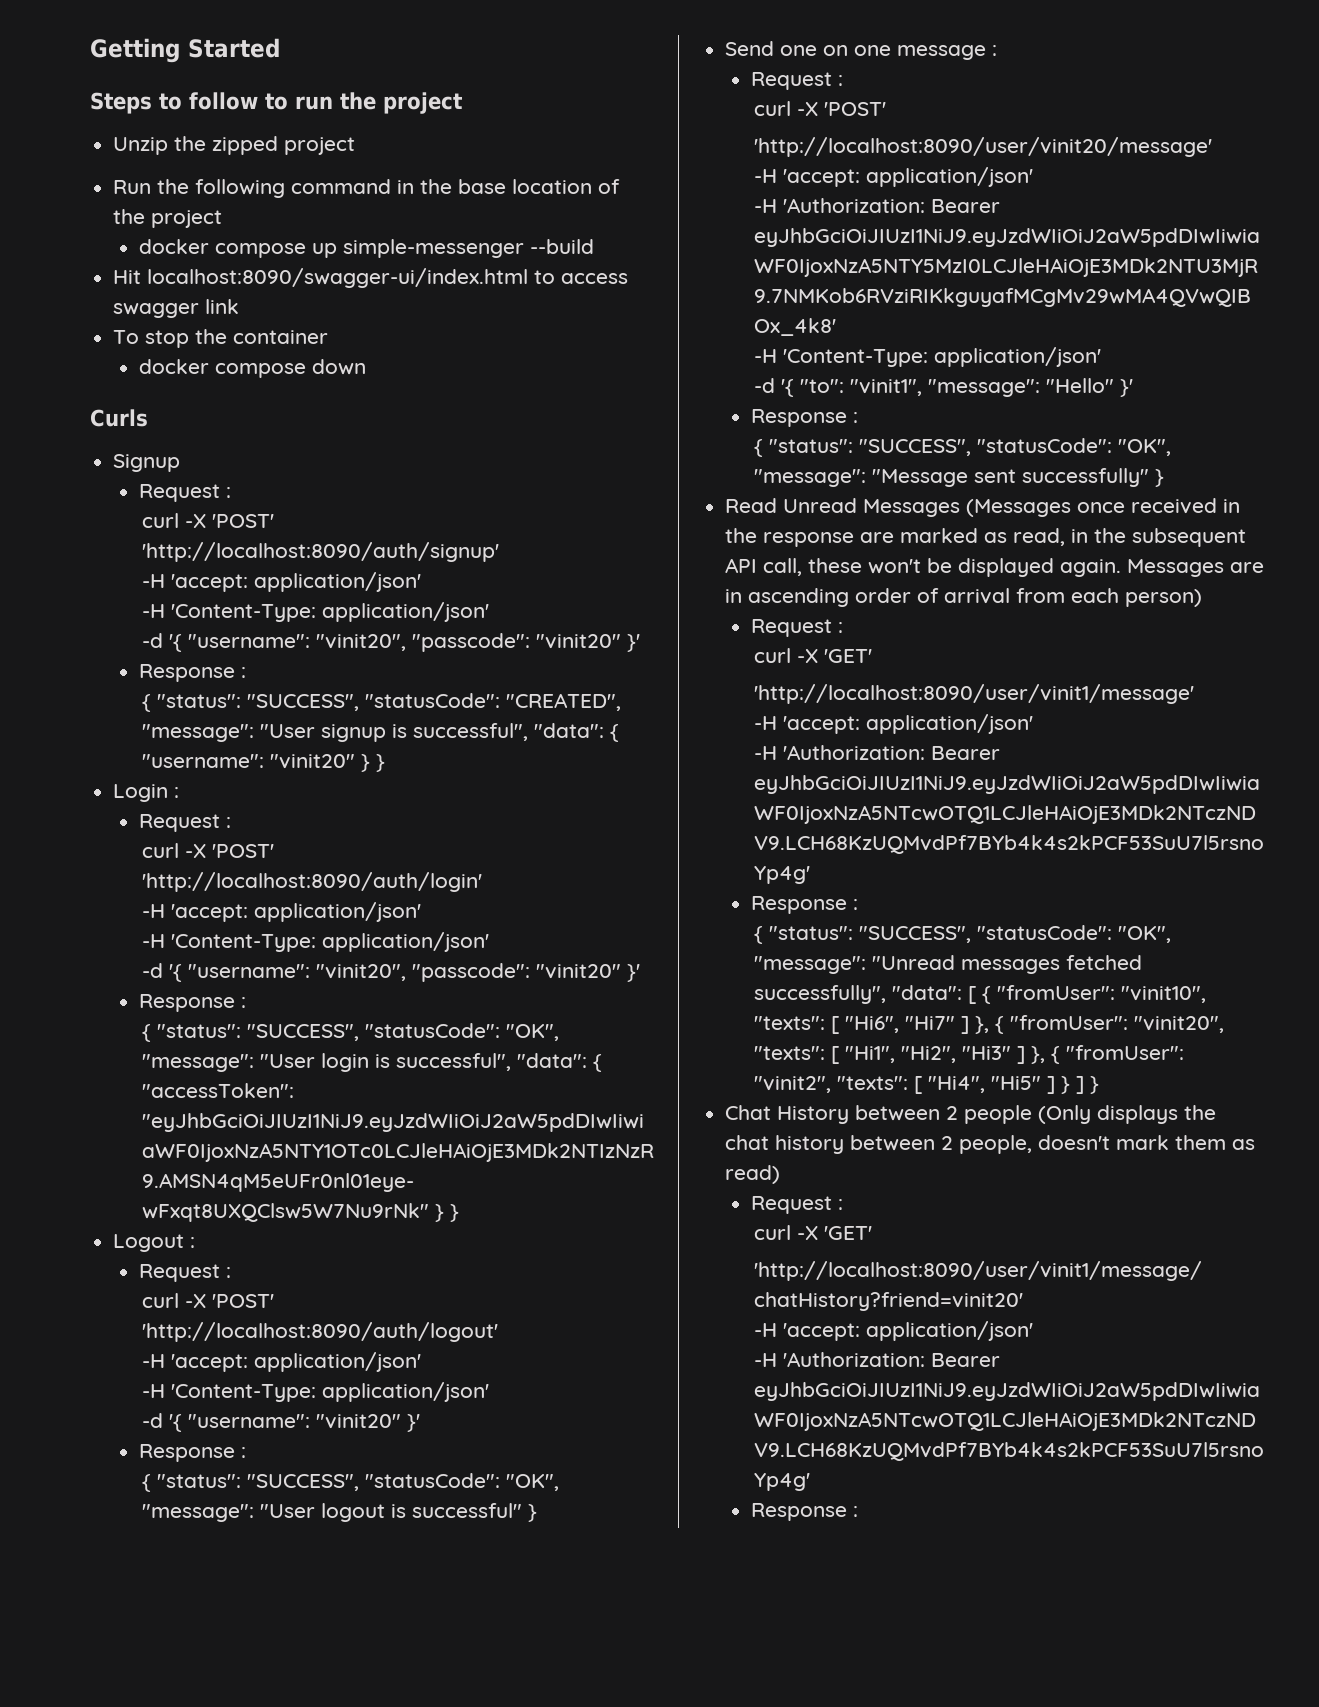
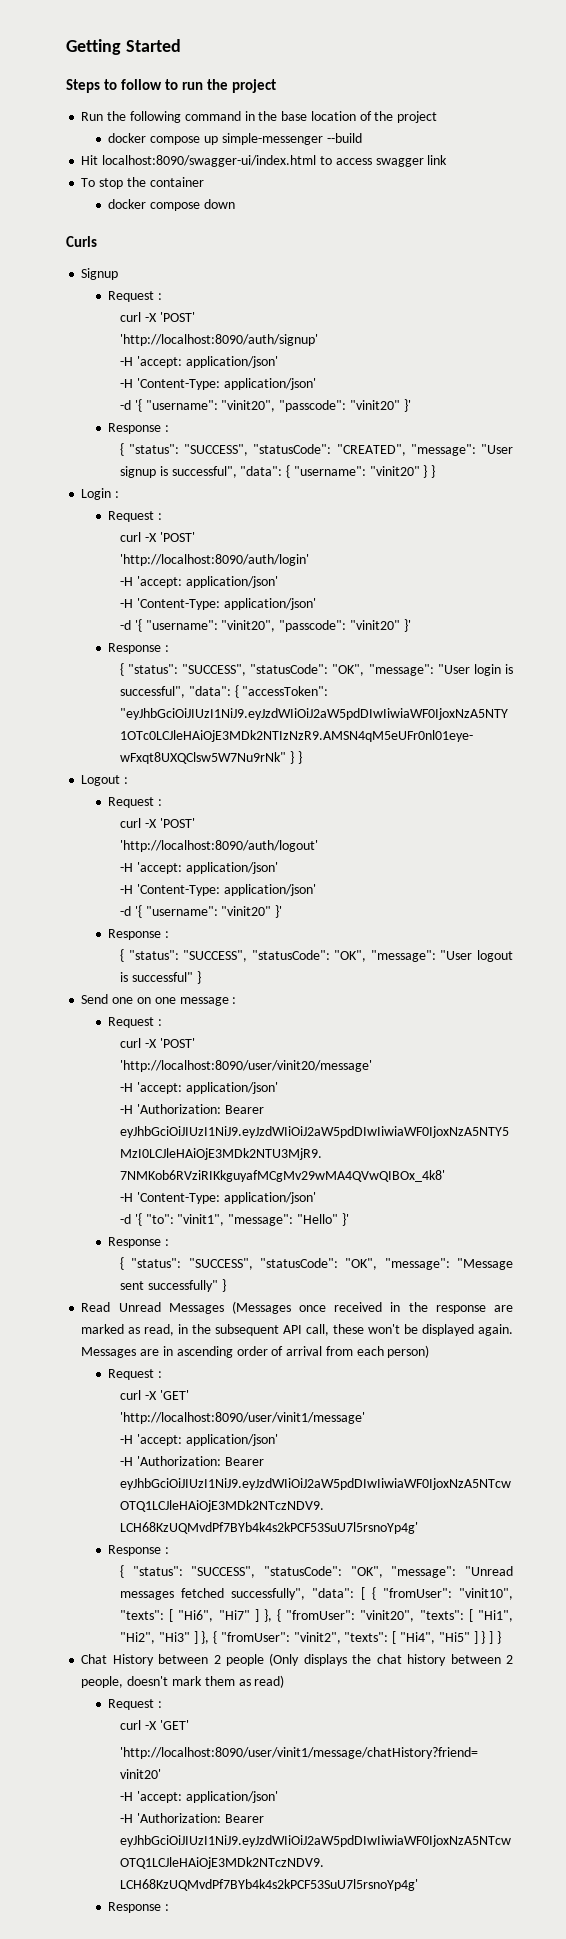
[113,136,356,155] // Unzip the zipped project -> (277, 86) none

